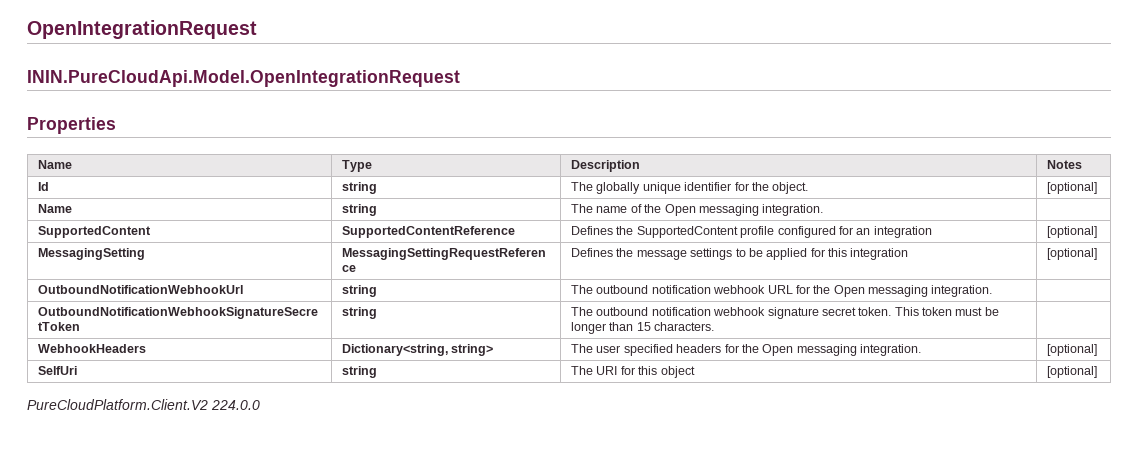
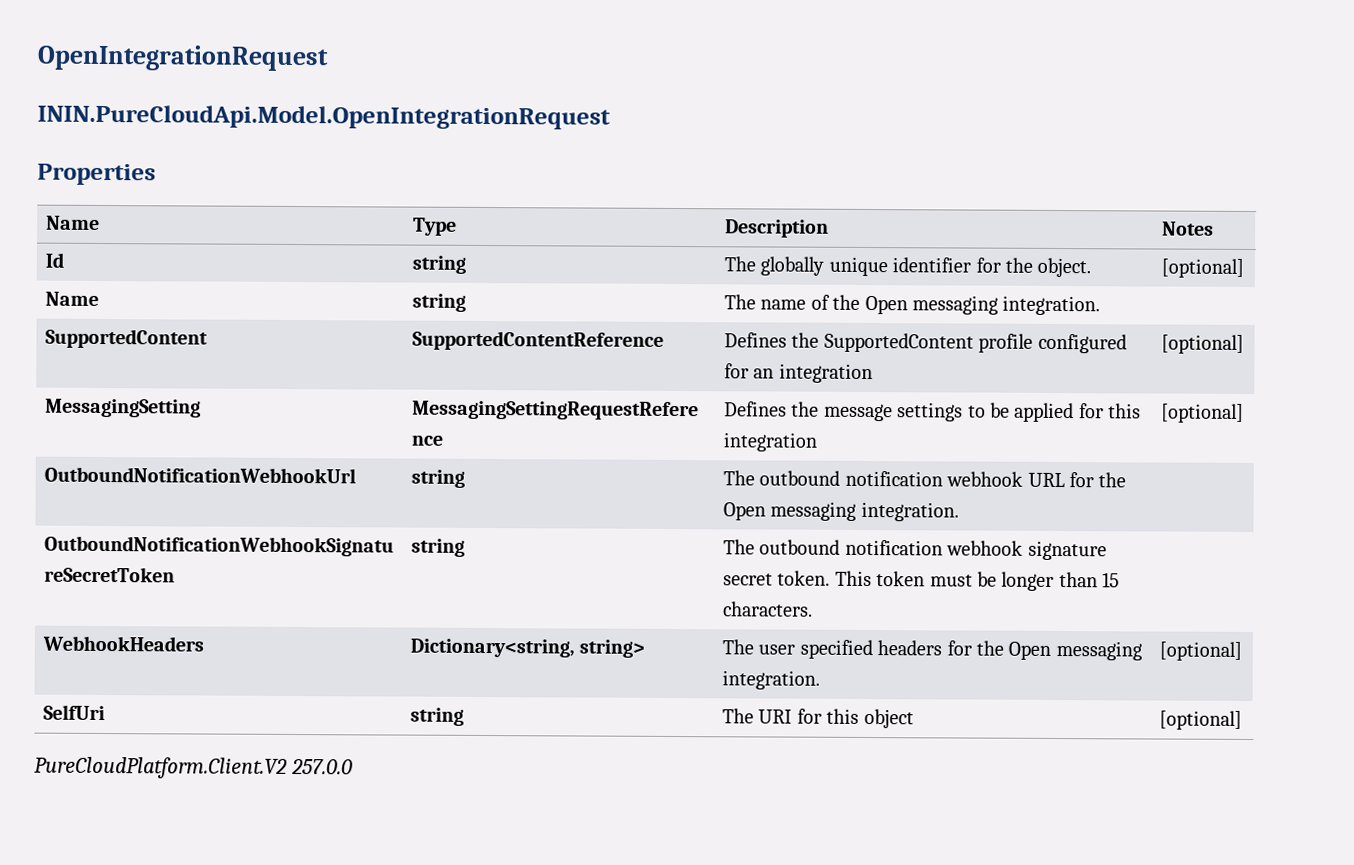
[211,400,260,410] 224.0.0 -> [290,758,353,775] 257.0.0

